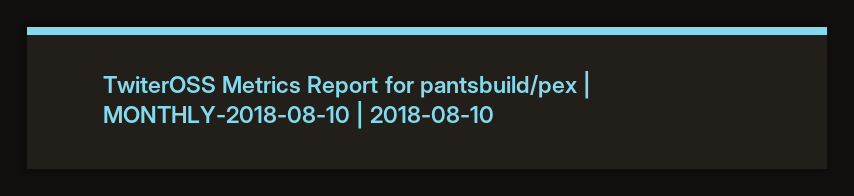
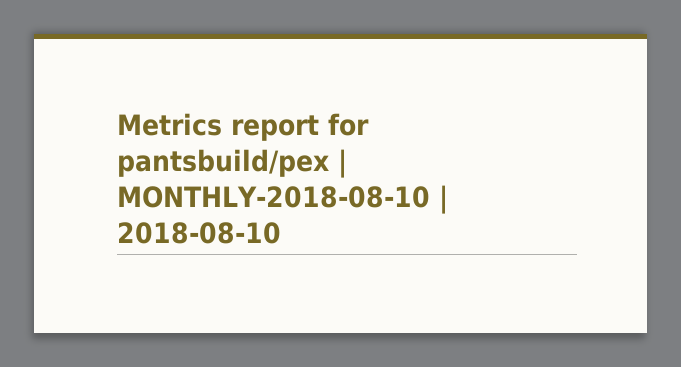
[103,76,379,98] TwiterOSS Metrics Report -> [117,113,319,141] Metrics report

